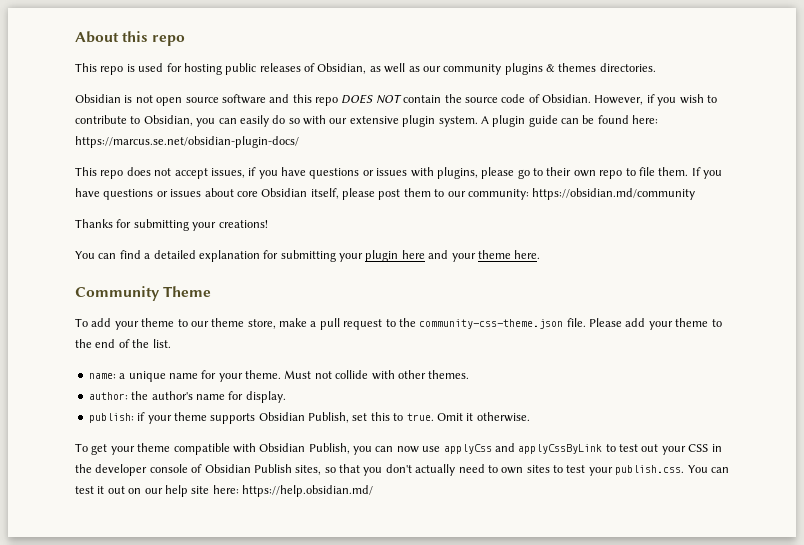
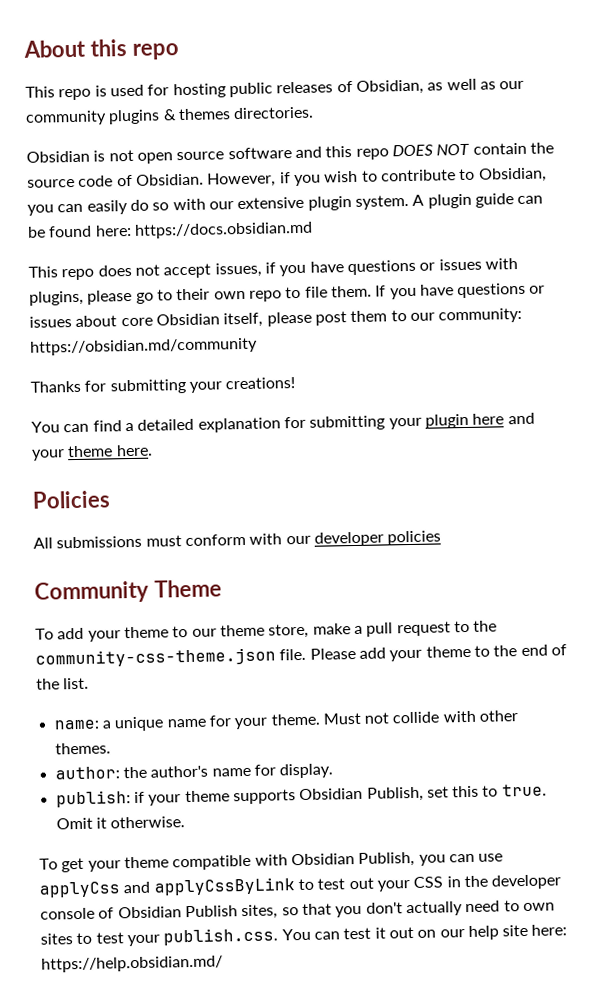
[75,136,299,148] https://marcus.se.net/obsidian-plugin-docs/ -> [133,221,313,239] https://docs.obsidian.md
(541, 254) none -> [32,490,111,509] [33,530,442,549] // Policies // All submissions must conform with our developer policies
[396,446,419,453] now -> (475, 858) none

